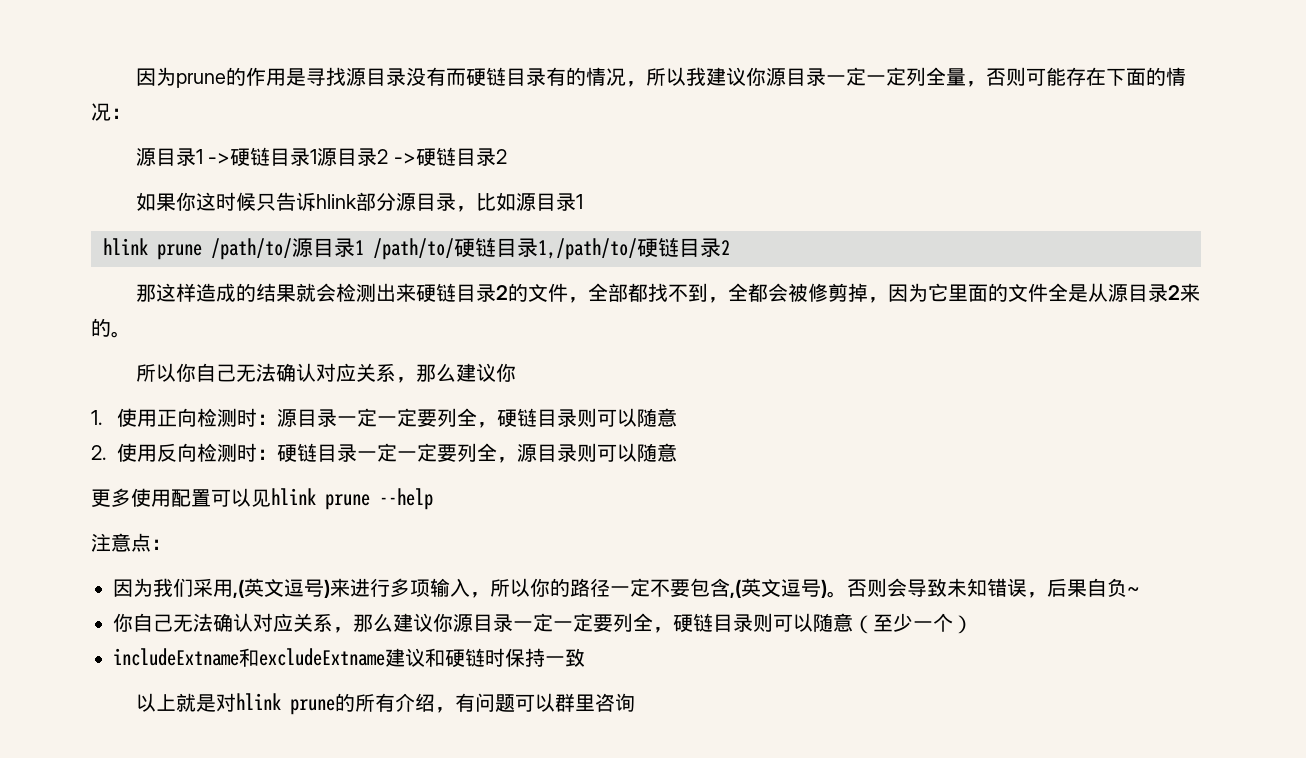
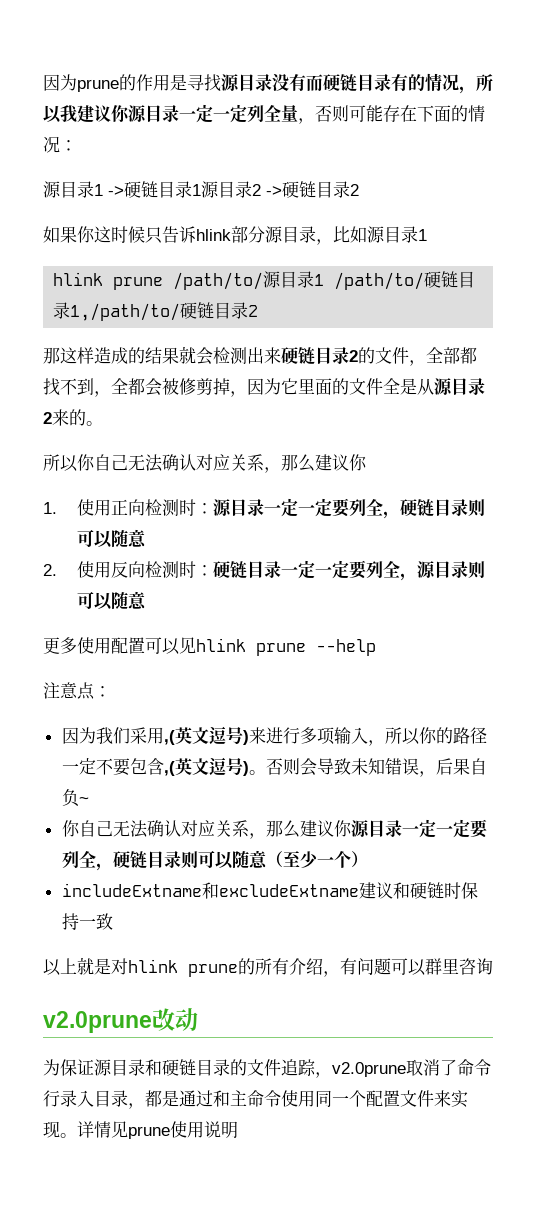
(635, 702) none -> [43,1008,198,1033] [43,1059,491,1078] [43,1090,468,1109] [43,1121,238,1139] // v2.0prune改动 // 为保证源目录和硬链目录的文件追踪，v2.0prune取消了命令行录入目录，都是通过和主命令使用同一个配置文件来实现。详情见prune使用说明

